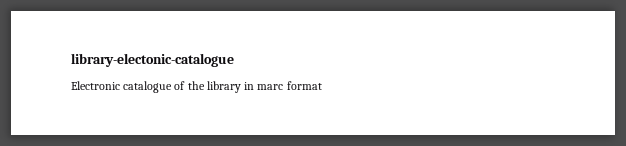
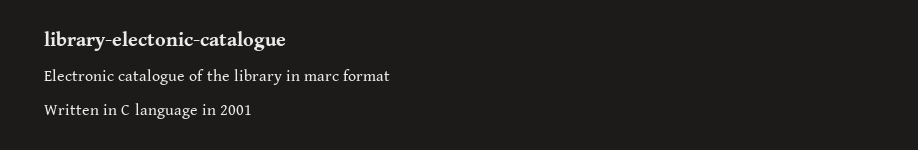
(322, 85) none -> [44,103,252,119] // Written in C language in 2001

